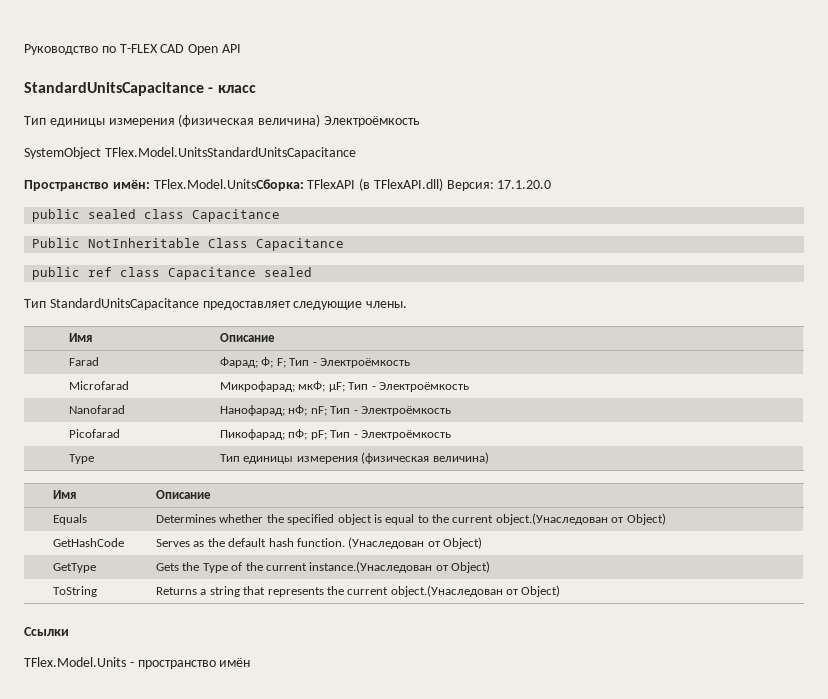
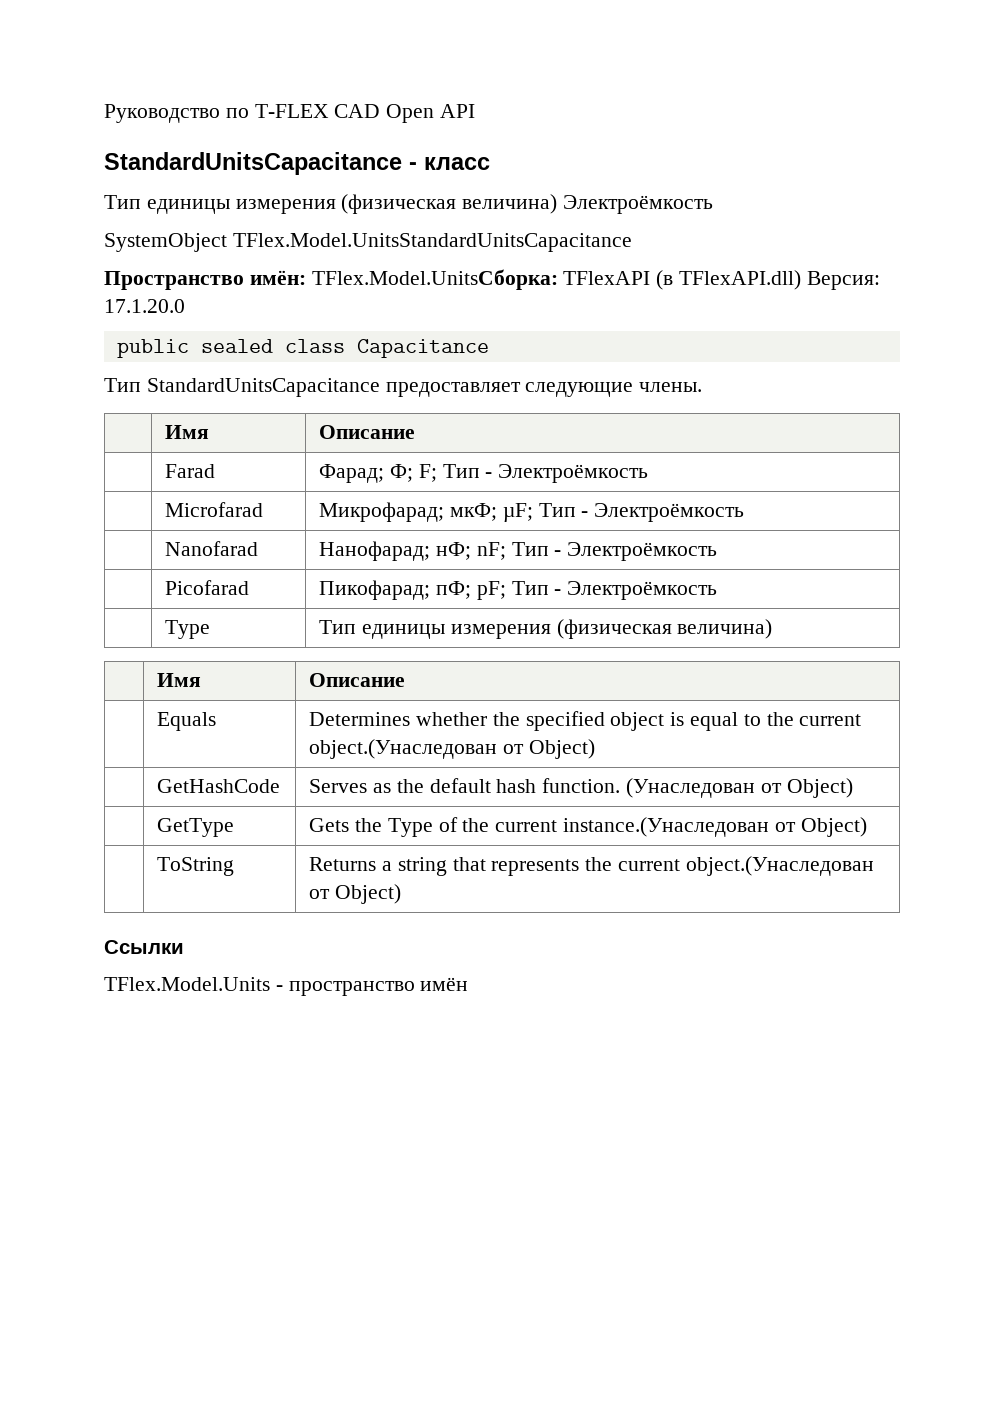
[32,238,345,251] [32,267,313,280] // Public NotInheritable Class Capacitance // public ref class Capacitance sealed -> (489, 348) none

